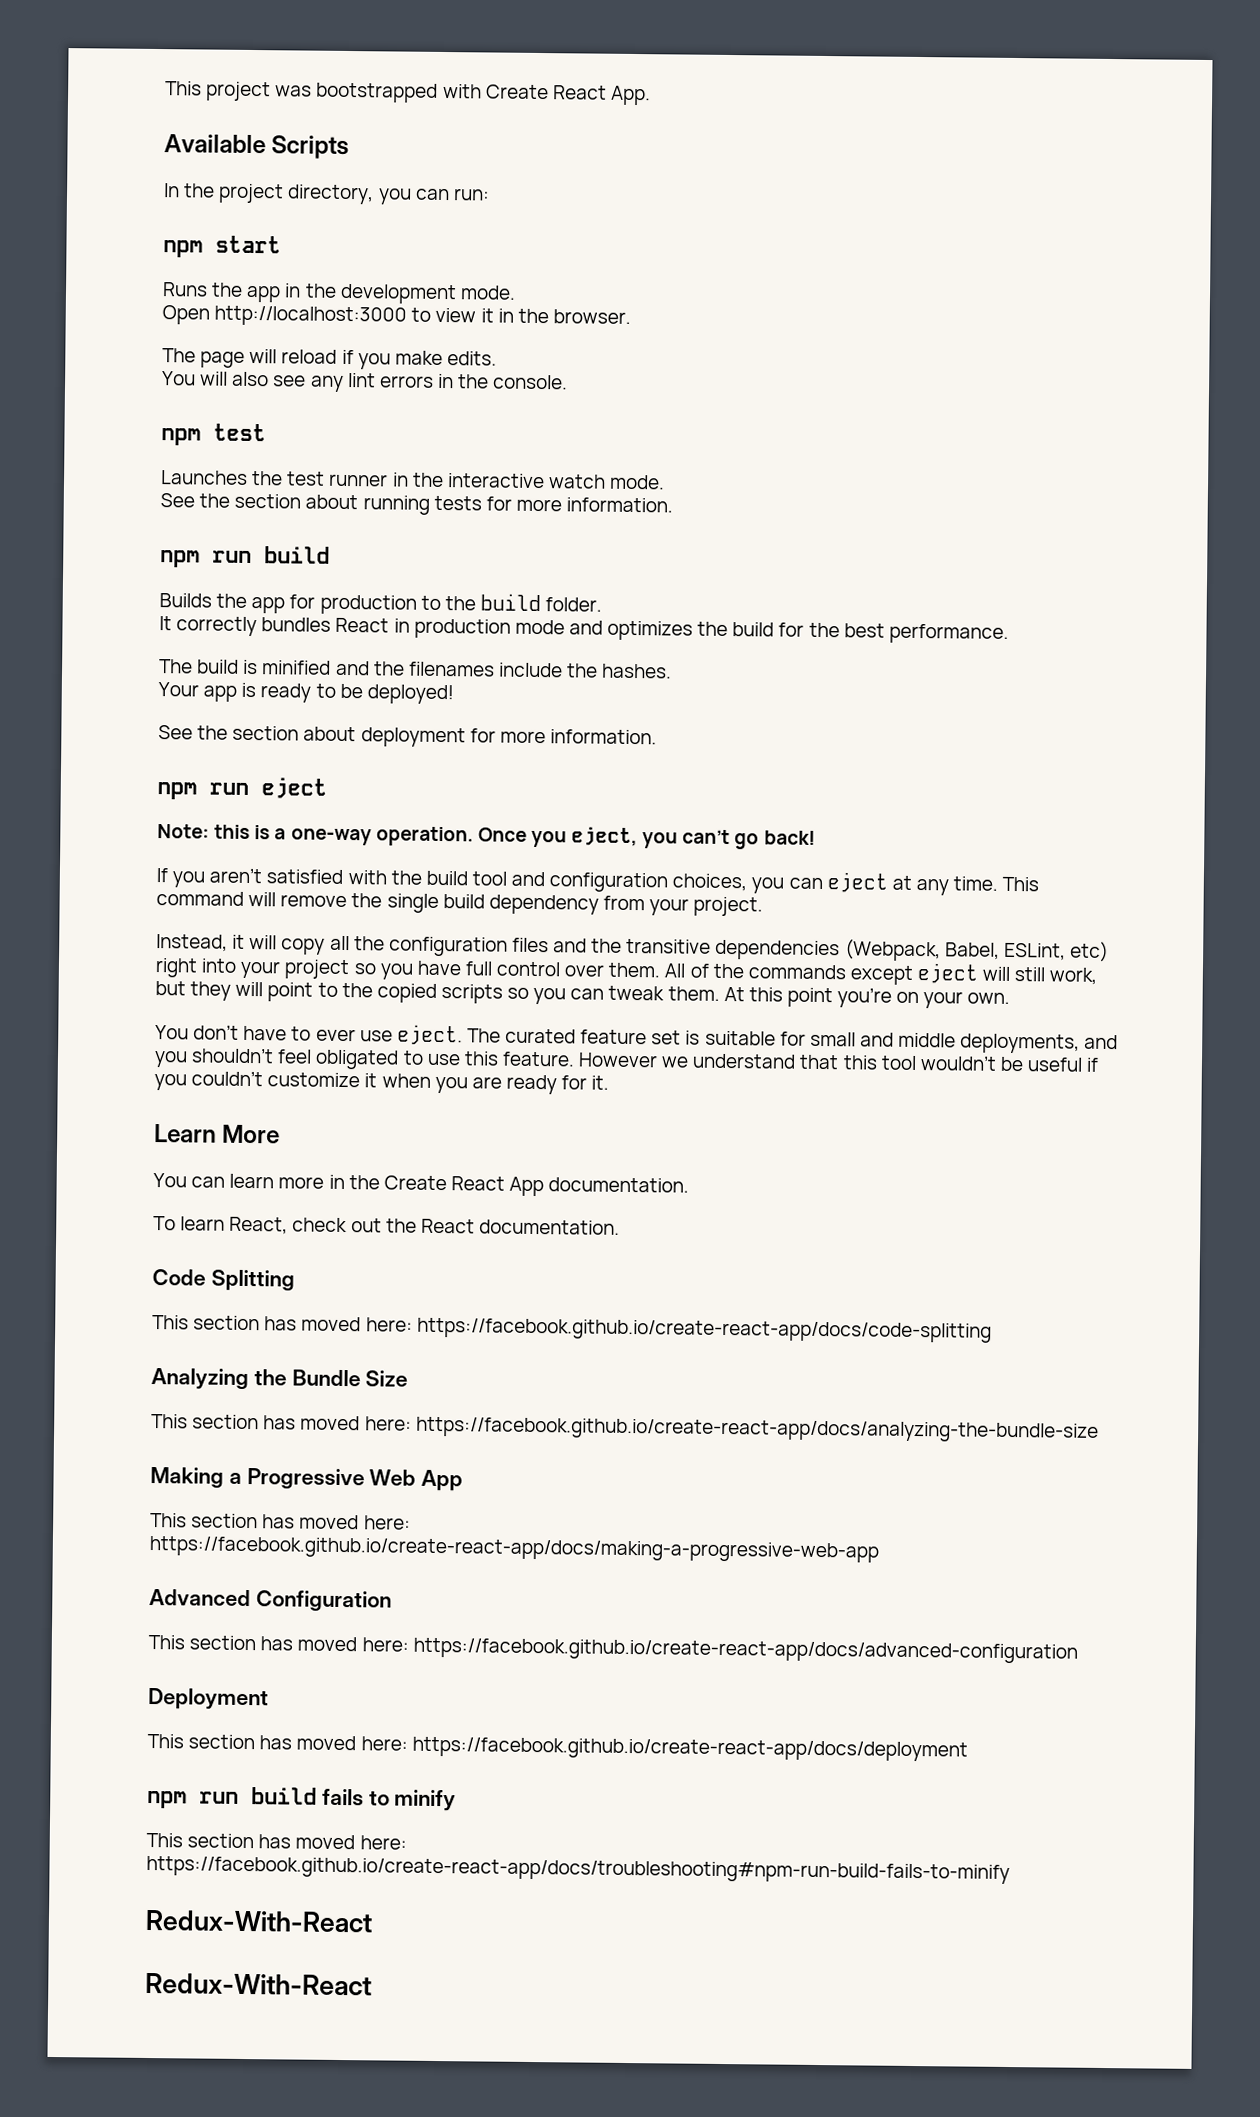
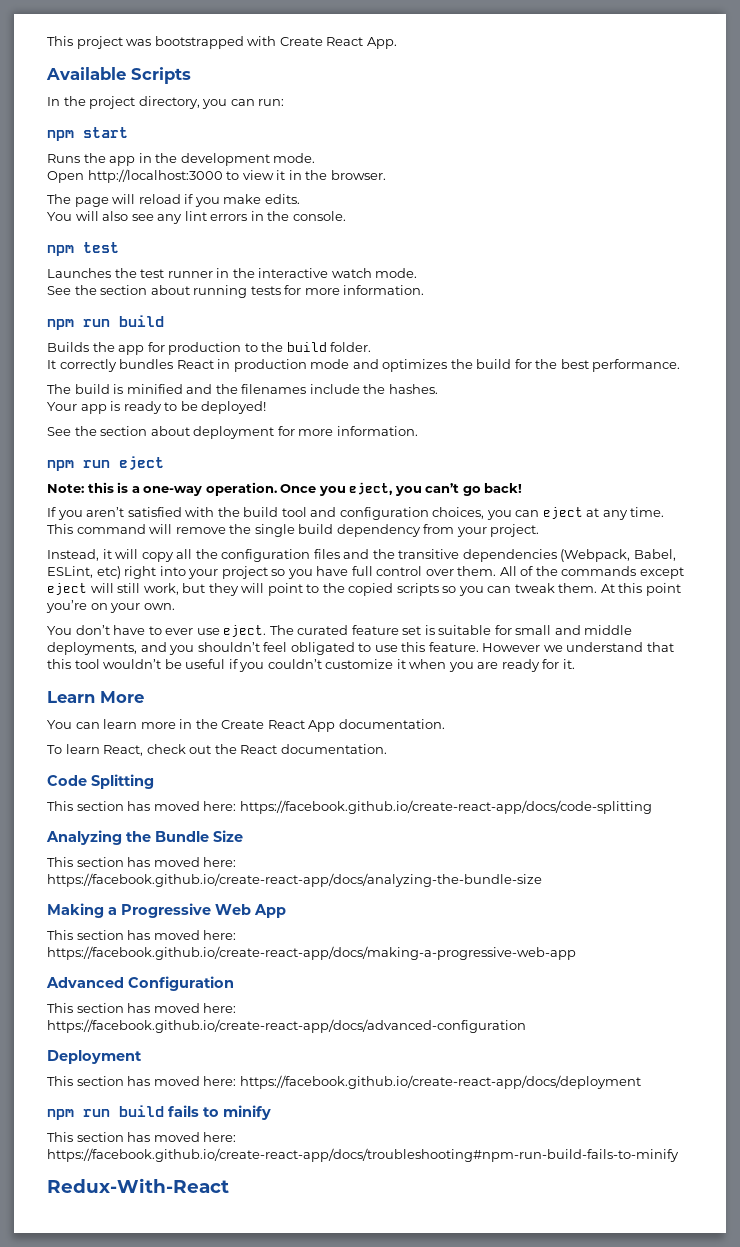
[145,1972,372,1996] // Redux-With-React -> (229, 1185) none

